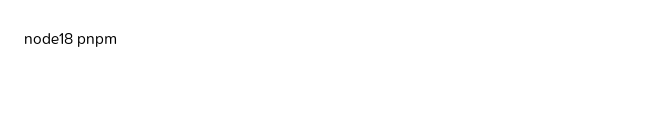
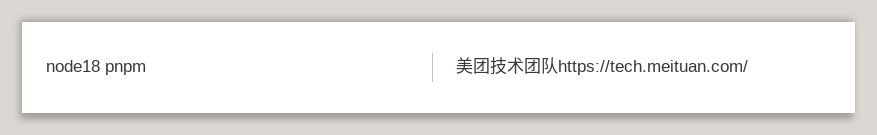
(118, 41) none -> [456,57,748,75] // 美团技术团队https://tech.meituan.com/

